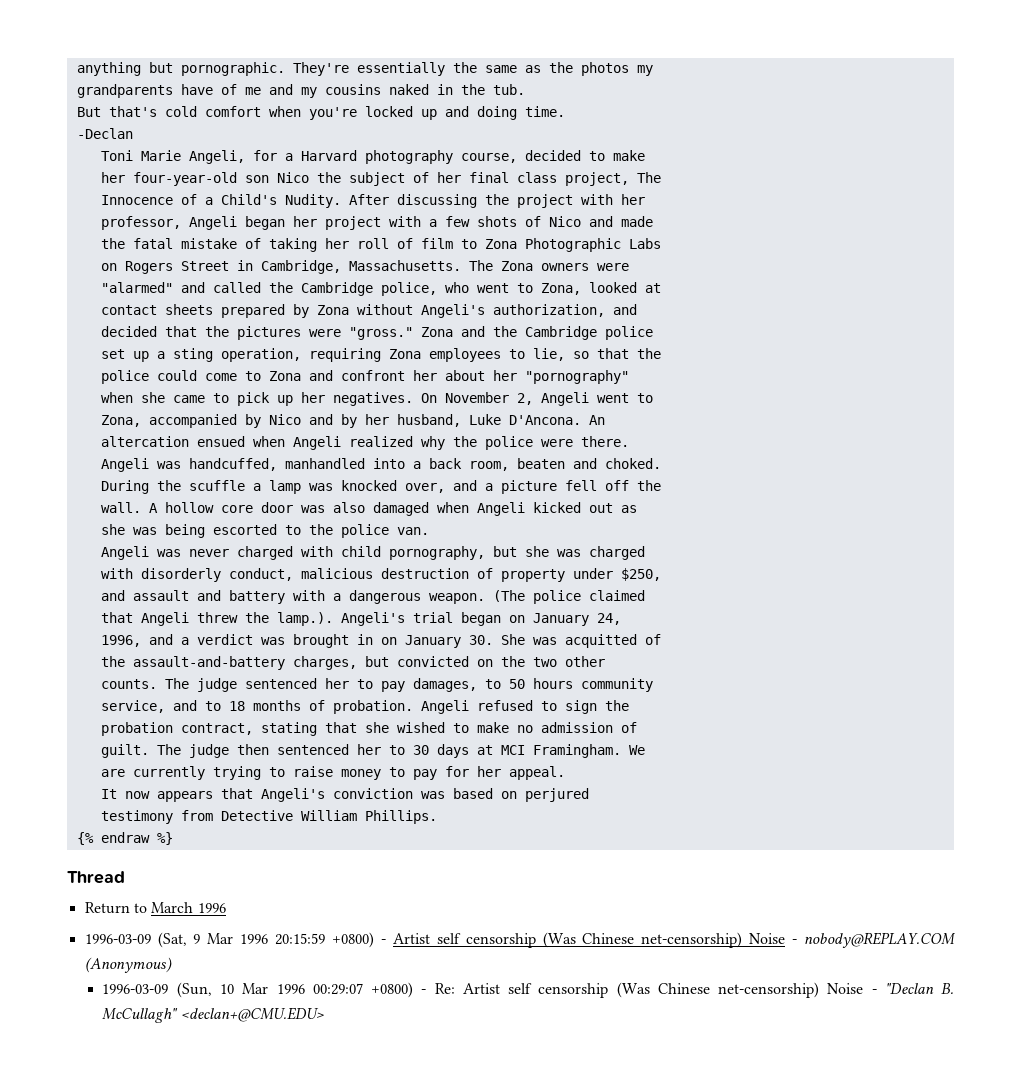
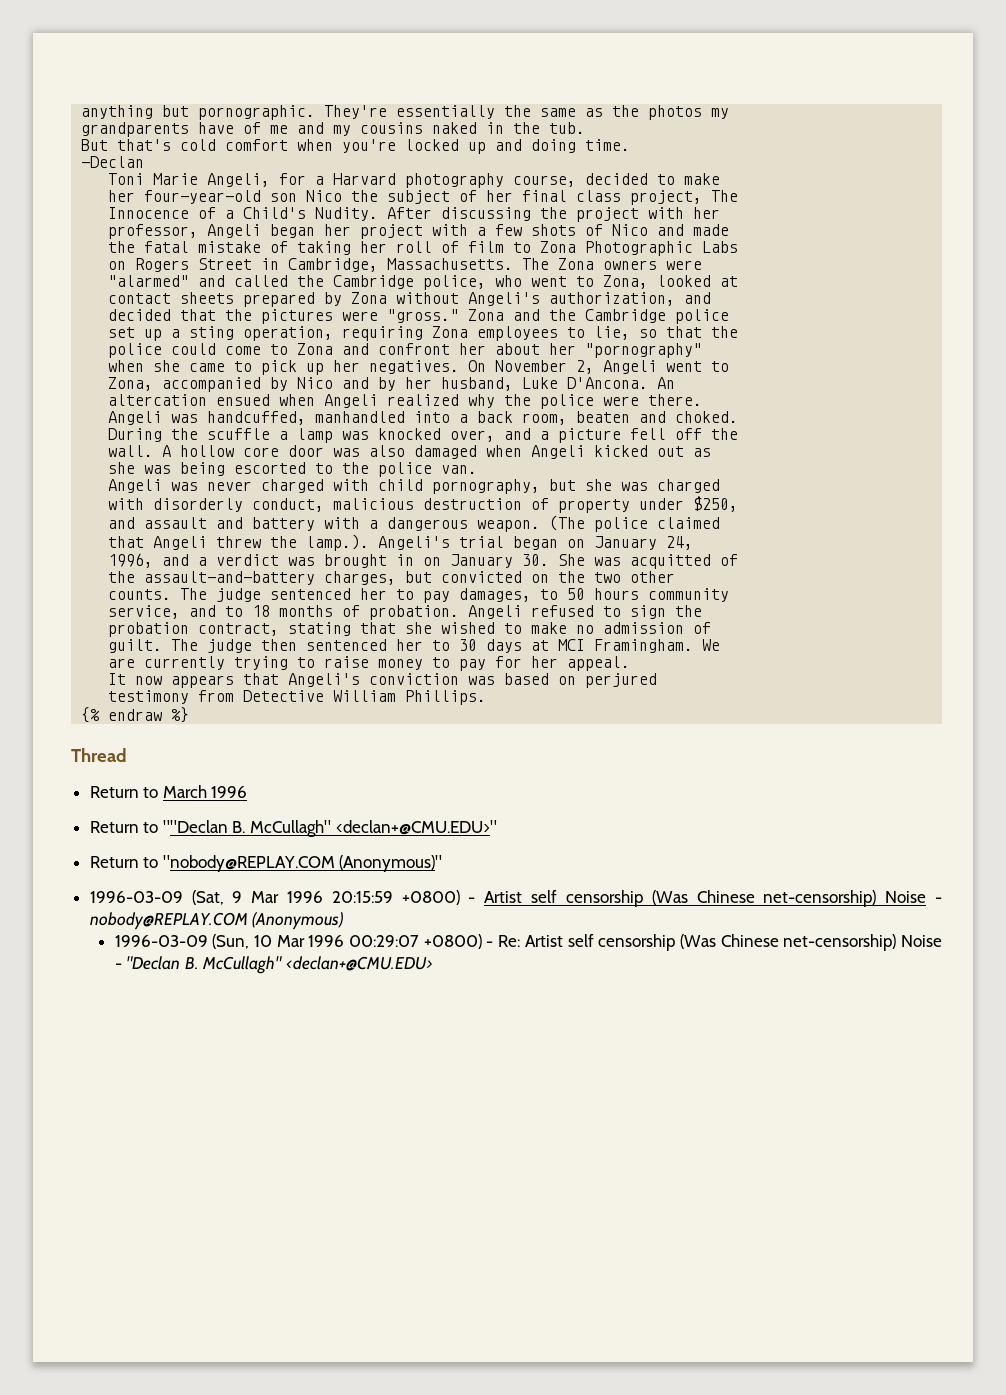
(226, 908) none -> [89,820,497,837] [89,855,443,872] // Return to ""Declan B. McCullagh" <declan+@CMU.EDU>" // Return to "nobody@REPLAY.COM (Anonymous)"

